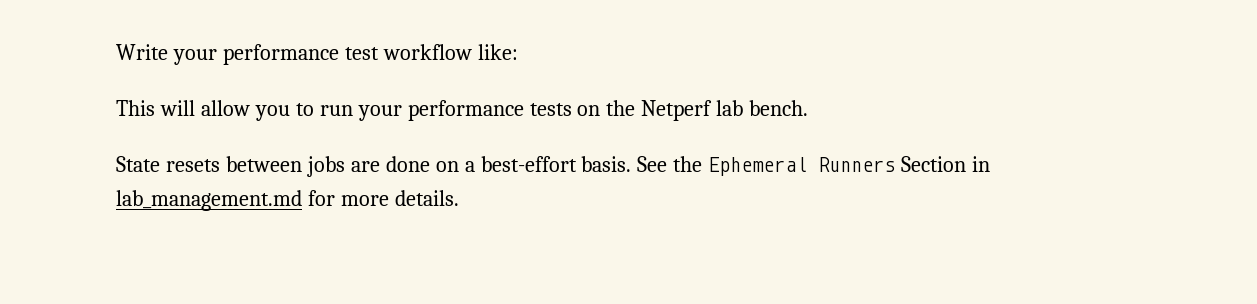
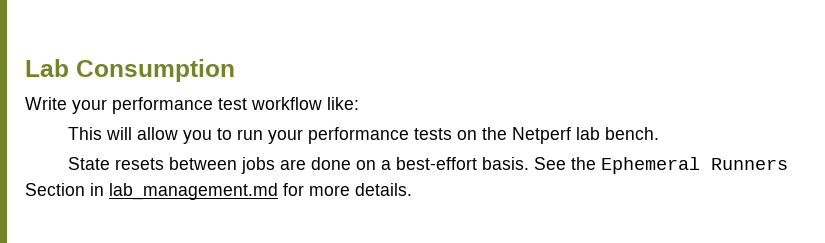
(116, 52) none -> [25,59,235,82] Lab Consumption //

